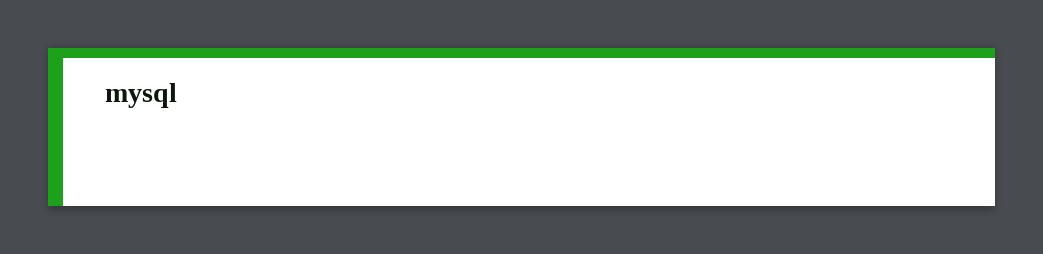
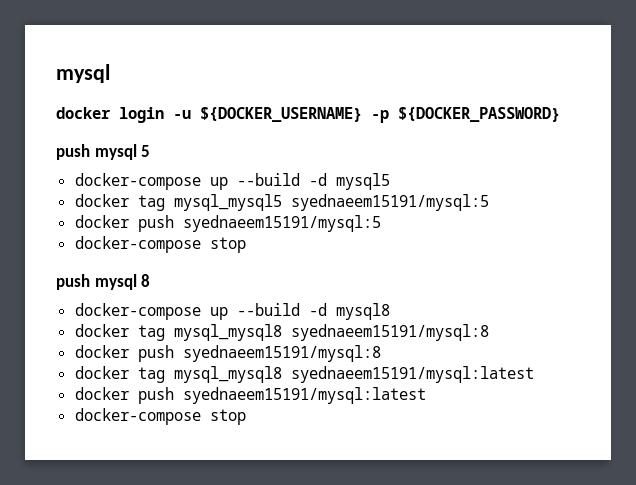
[105,83,177,108] mysql -> [56,64,110,83] [56,107,560,123] [56,144,151,160] [74,173,390,190] [74,194,489,211] [74,215,381,232] [74,236,246,253] [56,274,151,290] [74,303,390,320] [74,324,489,341] [74,345,381,362] [74,366,534,383] [74,387,426,404] [74,408,246,425] mysql // docker login -u ${DOCKER_USERNAME} -p ${DOCKER_PASSWORD} // push mysql 5 // docker-compose up --build -d mysql5 // docker tag mysql_mysql5 syednaeem15191/mysql:5 // docker push syednaeem15191/mysql:5 // docker-compose stop // push mysql 8 // docker-compose up --build -d mysql8 // docker tag mysql_mysql8 syednaeem15191/mysql:8 // docker push syednaeem15191/mysql:8 // docker tag mysql_mysql8 syednaeem15191/mysql:latest // docker push syednaeem15191/mysql:latest // docker-compose stop

